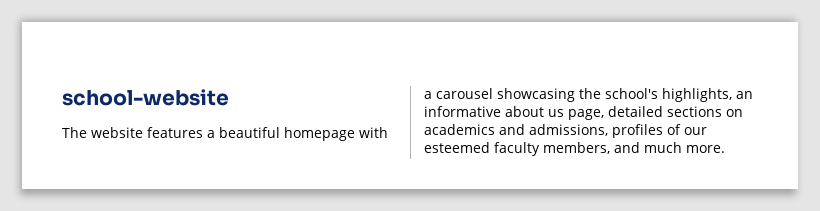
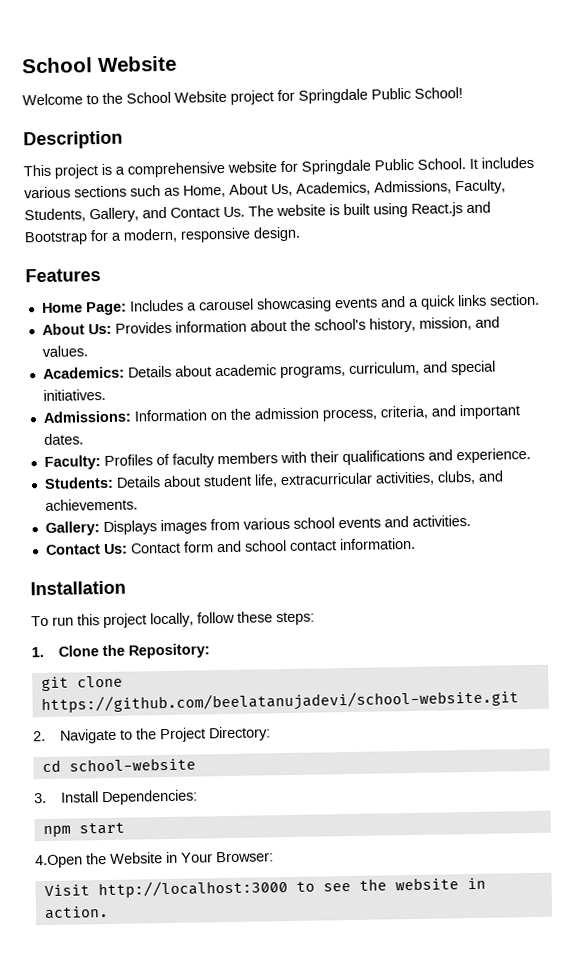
[62,89,229,106] [62,127,388,141] [424,88,753,102] [424,106,743,120] [424,124,707,138] [424,142,725,156] school-website // The website features a beautiful homepage with a carousel showcasing the school's highlights, an informative about us page, detailed sections on academics and admissions, profiles of our esteemed faculty members, and much more. -> [22,55,177,74] [22,87,463,106] [23,130,123,150] [23,156,534,179] [24,179,506,199] [24,201,491,223] [24,226,301,246] [25,268,101,283] [41,293,540,316] [41,316,500,336] [41,345,88,358] [42,360,496,380] [42,388,106,401] [42,404,520,423] [43,433,84,445] [43,448,531,470] [43,470,504,489] [44,498,138,511] [44,514,471,536] [45,537,416,555] [30,580,126,596] [31,611,315,629] [31,643,210,659] [40,675,123,692] [40,689,519,715] [33,726,271,744] [41,757,196,773] [34,789,198,806] [42,822,125,838] [35,851,274,869] [43,877,486,899] [43,905,109,920] School Website // Welcome to the School Website project for Springdale Public School! // Description // This project is a comprehensive website for Springdale Public School. It includes various sections such as Home, About Us, Academics, Admissions, Faculty, Students, Gallery, and Contact Us. The website is built using React.js and Bootstrap for a modern, responsive design. // Features // Home Page: Includes a carousel showcasing events and a quick links section. // About Us: Provides information about the school's history, mission, and values. // Academics: Details about academic programs, curriculum, and special initiatives. // Admissions: Information on the admission process, criteria, and important dates. // Faculty: Profiles of faculty members with their qualifications and experience. // Students: Details about student life, extracurricular activities, clubs, and achievements. // Gallery: Displays images from various school events and activities. // Contact Us: Contact form and school contact information. // Installation // To run this project locally, follow these steps: // 1. Clone the Repository: // git clone https://github.com/beelatanujadevi/school-website.git // 2. Navigate to the Project Directory: // cd school-website // 3. Install Dependencies: // npm start // 4.Open the Website in Your Browser: // Visit http://localhost:3000 to see the website in action.

